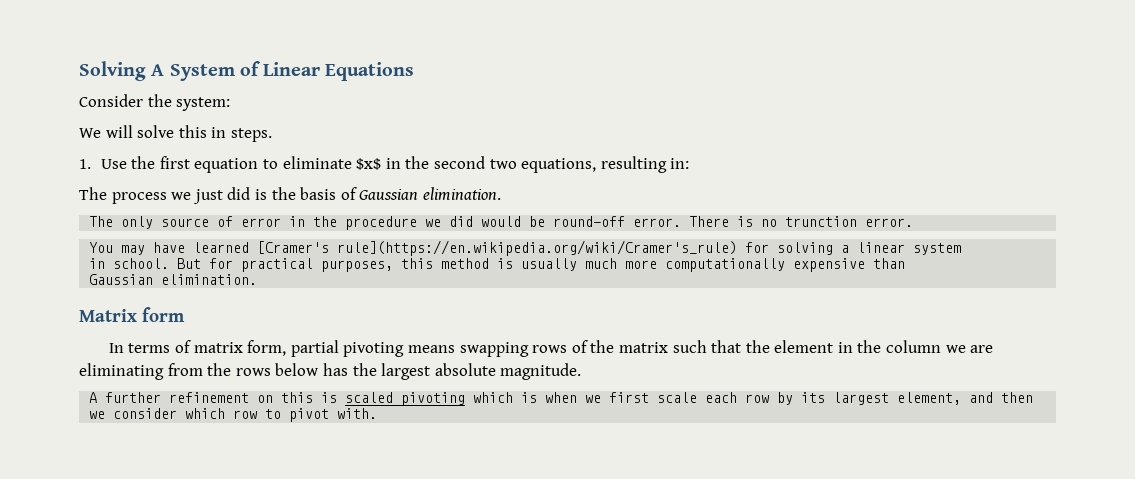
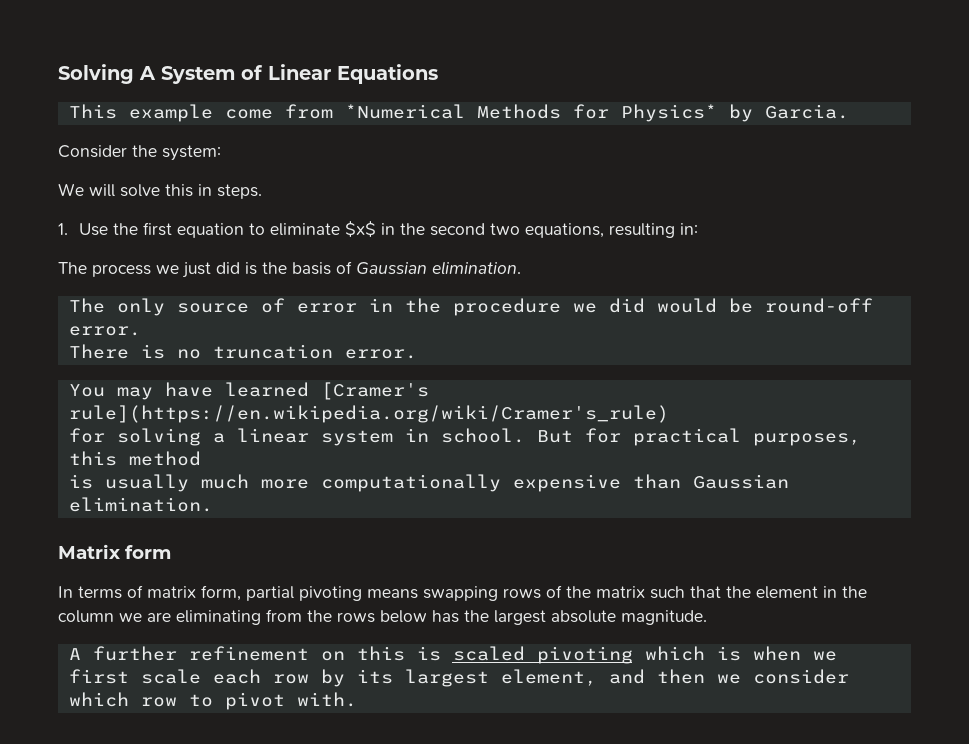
(415, 71) none -> [68,104,849,122] // This example come from *Numerical Methods for Physics* by Garcia.
(682, 222) none -> (141, 331) //
[785,216,858,227] trunction -> [212,344,333,359] truncation
(738, 248) none -> (669, 414) //
(962, 249) // -> (393, 438) none
(490, 263) none -> (201, 458) //
(906, 263) // -> (681, 481) none

